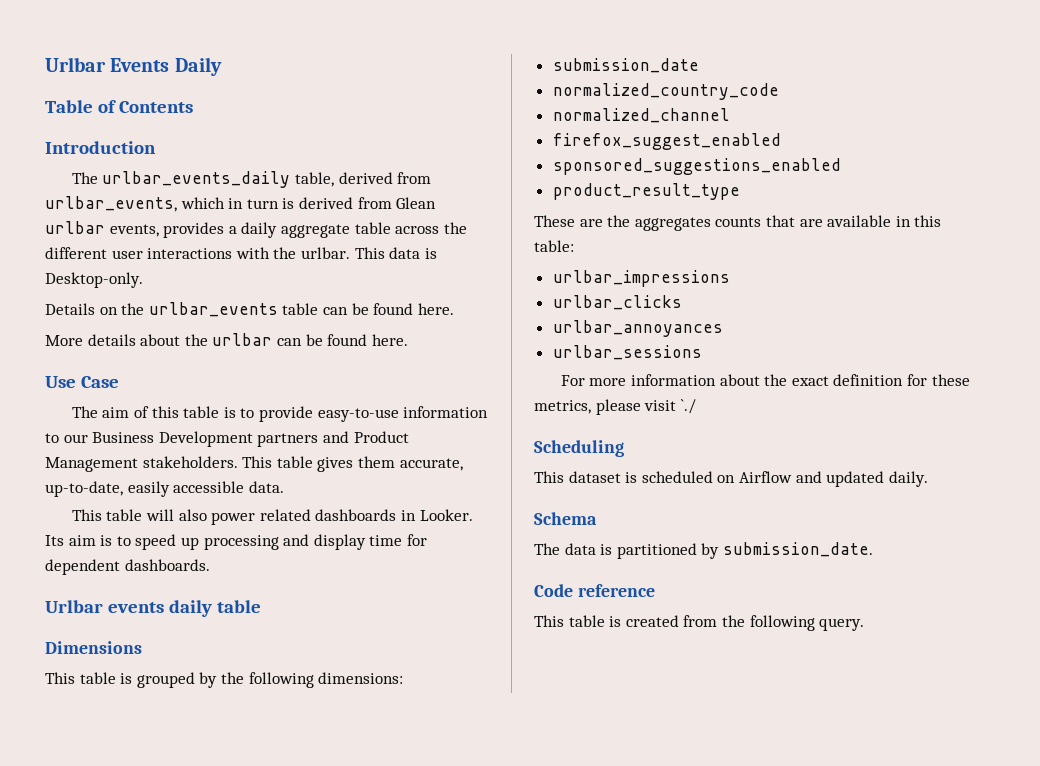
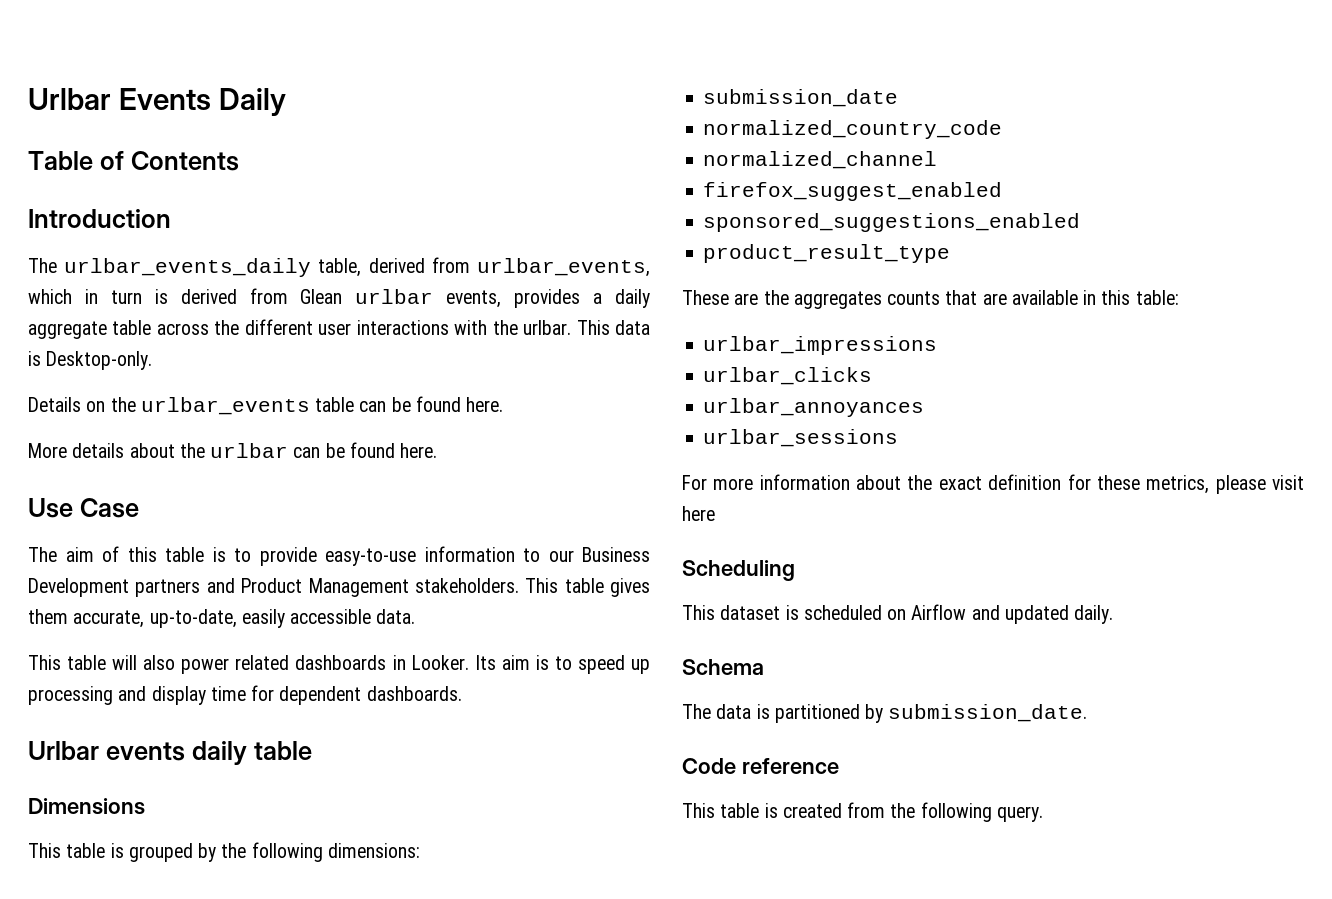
[680,399,696,414] `./ -> [682,506,715,521] here

